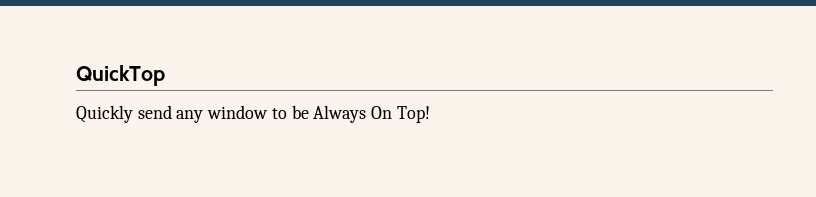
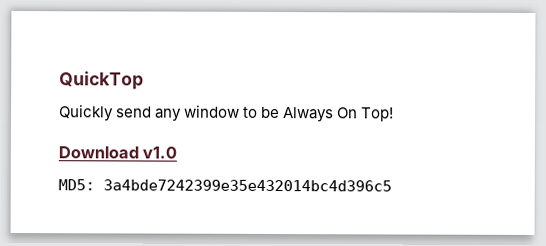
(430, 114) none -> [58,146,178,159] [58,179,392,192] // Download v1.0 // MD5: 3a4bde7242399e35e432014bc4d396c5

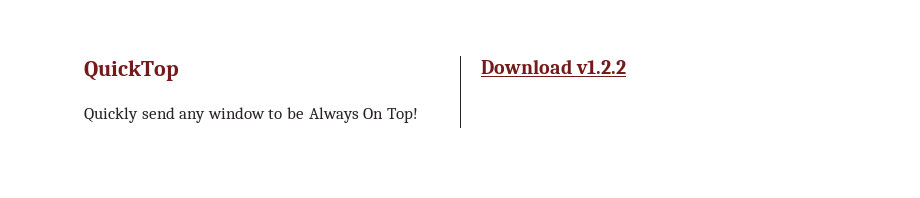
[142,146,178,159] [58,179,392,192] v1.0 // MD5: 3a4bde7242399e35e432014bc4d396c5 -> [576,60,627,74] v1.2.2

